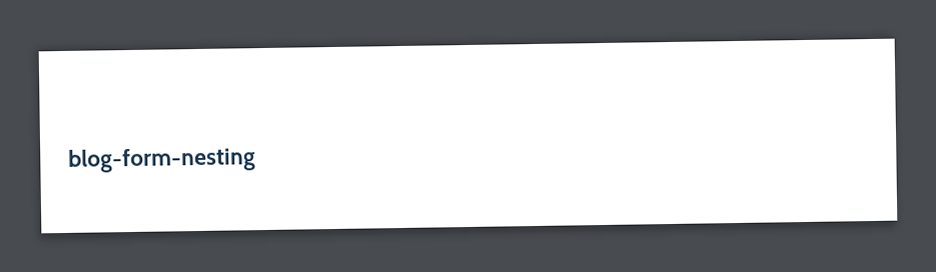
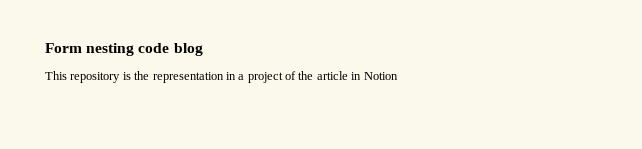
[68,147,256,173] blog-form-nesting -> [45,43,203,56] [45,71,398,83] Form nesting code blog // This repository is the representation in a project of the article in Notion

